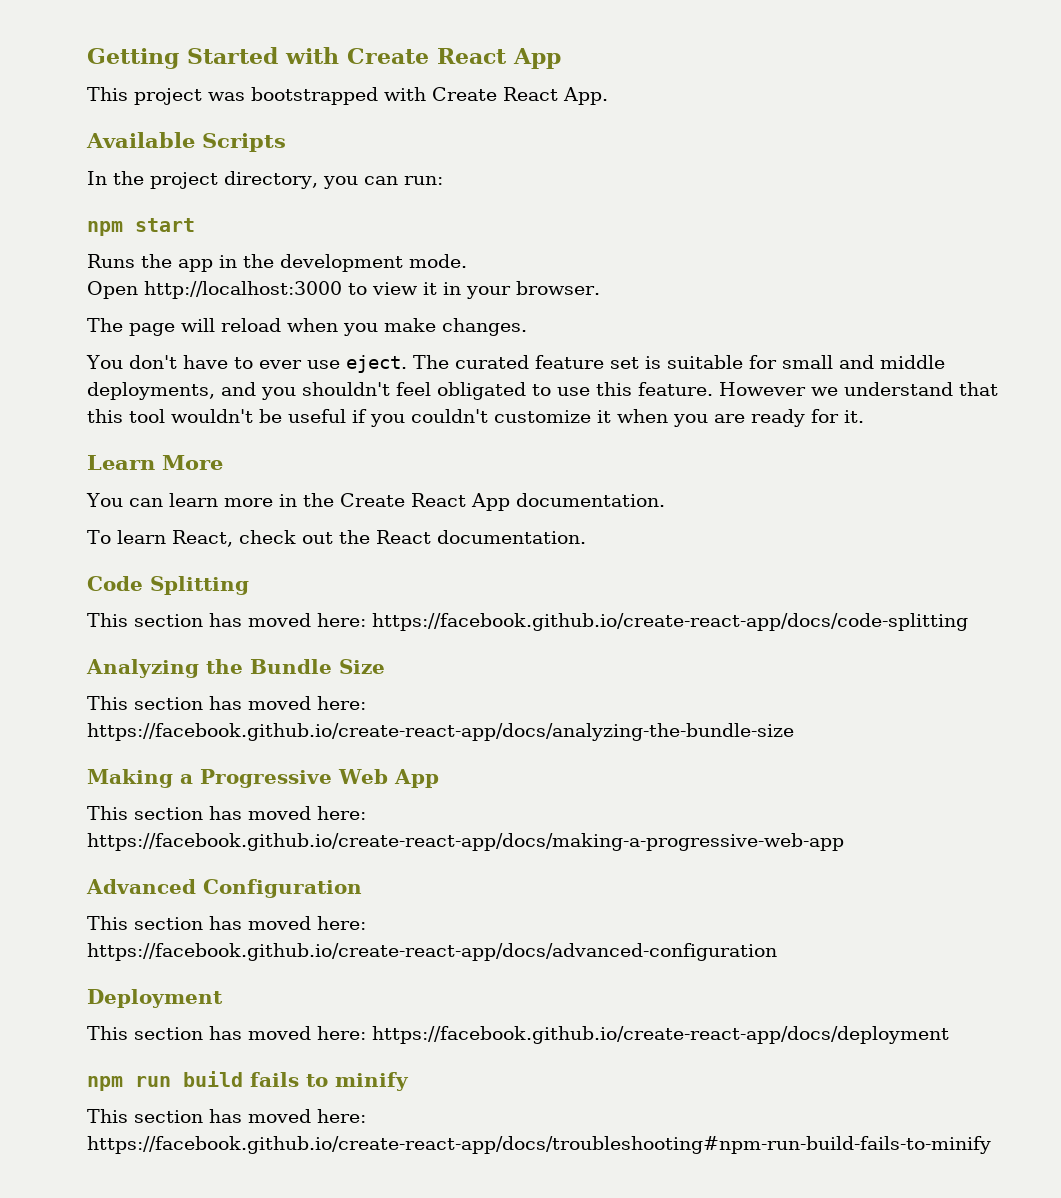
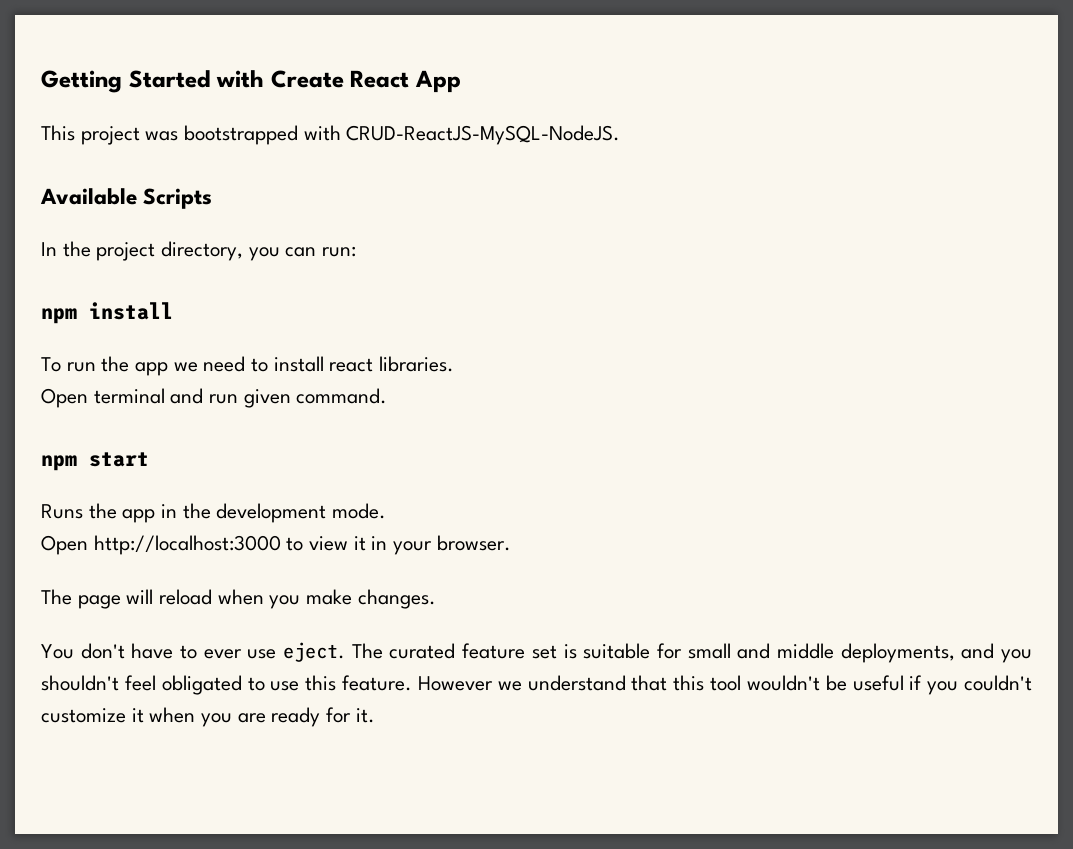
[432,87,608,105] Create React App. -> [346,125,621,145] CRUD-ReactJS-MySQL-NodeJS.
(443, 180) none -> [41,302,173,324] [41,356,455,376] [41,388,388,408] // npm install // To run the app we need to install react libraries. // Open terminal and run given command.
[87,455,223,470] [86,493,665,511] [87,530,586,547] [87,576,249,595] [87,613,968,631] [86,659,385,678] [87,696,366,710] [87,723,794,741] [87,769,439,788] [87,806,366,820] [87,833,844,851] [86,879,362,898] [87,916,366,930] [87,943,777,961] [87,989,223,1008] [87,1026,949,1044] [87,1071,409,1091] [87,1109,366,1123] [87,1136,991,1154] // Learn More // You can learn more in the Create React App documentation. // To learn React, check out the React documentation. // Code Splitting // This section has moved here: https://facebook.github.io/create-react-app/docs/code-splitting // Analyzing the Bundle Size // This section has moved here: https://facebook.github.io/create-react-app/docs/analyzing-the-bundle-size // Making a Progressive Web App // This section has moved here: https://facebook.github.io/create-react-app/docs/making-a-progressive-web-app // Advanced Configuration // This section has moved here: https://facebook.github.io/create-react-app/docs/advanced-configuration // Deployment // This section has moved here: https://facebook.github.io/create-react-app/docs/deployment // npm run build fails to minify // This section has moved here: https://facebook.github.io/create-react-app/docs/troubleshooting#npm-run-build-fails-to-minify -> (375, 715) none

